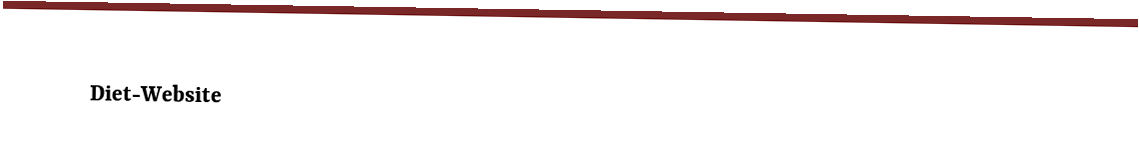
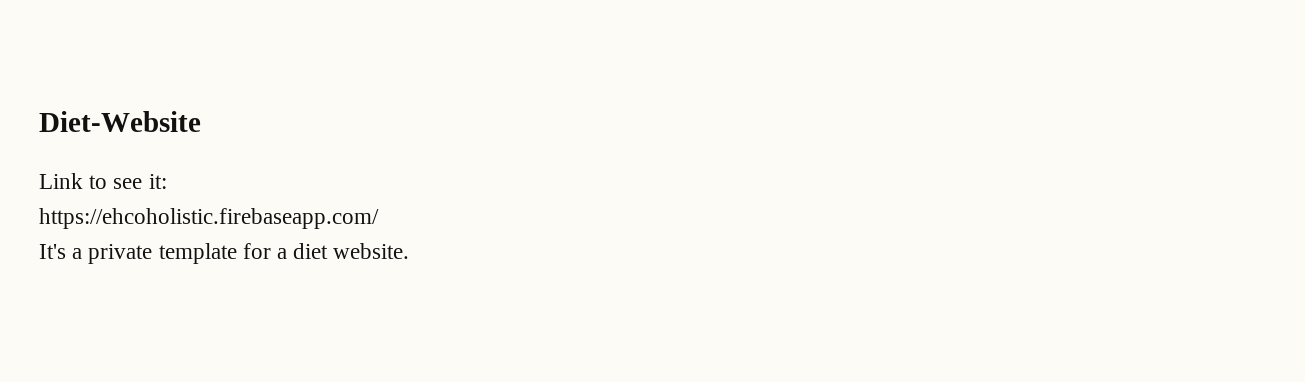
(222, 93) none -> [39,173,167,189] [39,208,379,229] [39,243,410,264] // Link to see it: // https://ehcoholistic.firebaseapp.com/ // It's a private template for a diet website.

